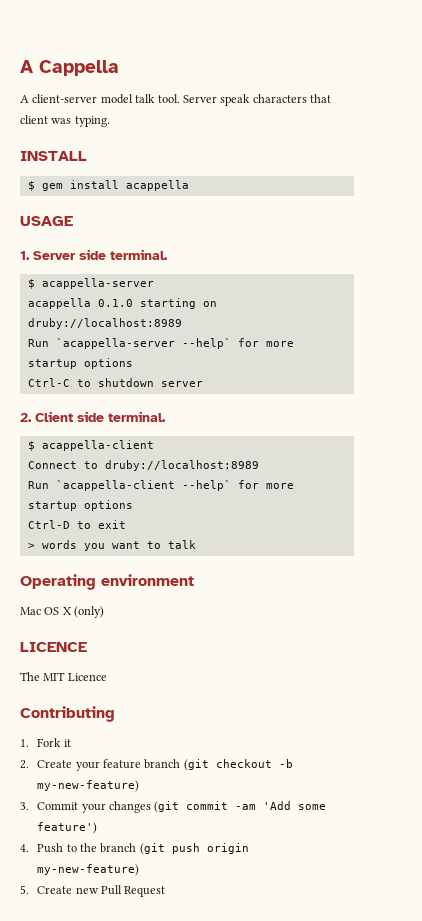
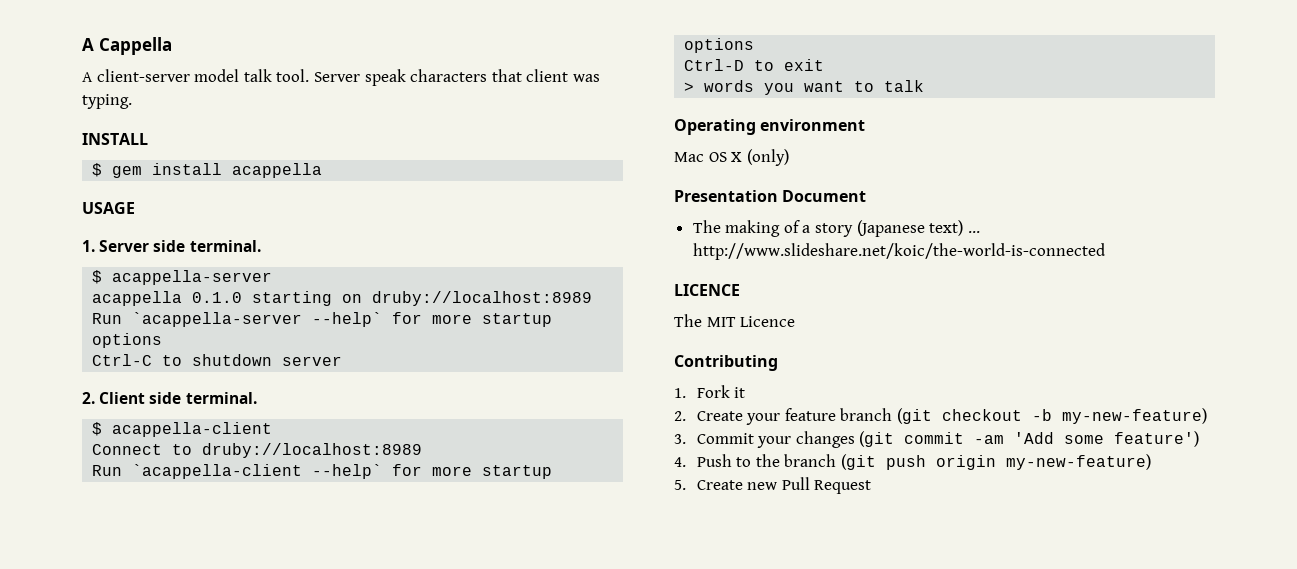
(105, 612) none -> [674,190,867,202] [692,220,980,237] [692,243,1105,260] // Presentation Document // The making of a story (Japanese text) ... http://www.slideshare.net/koic/the-world-is-connected

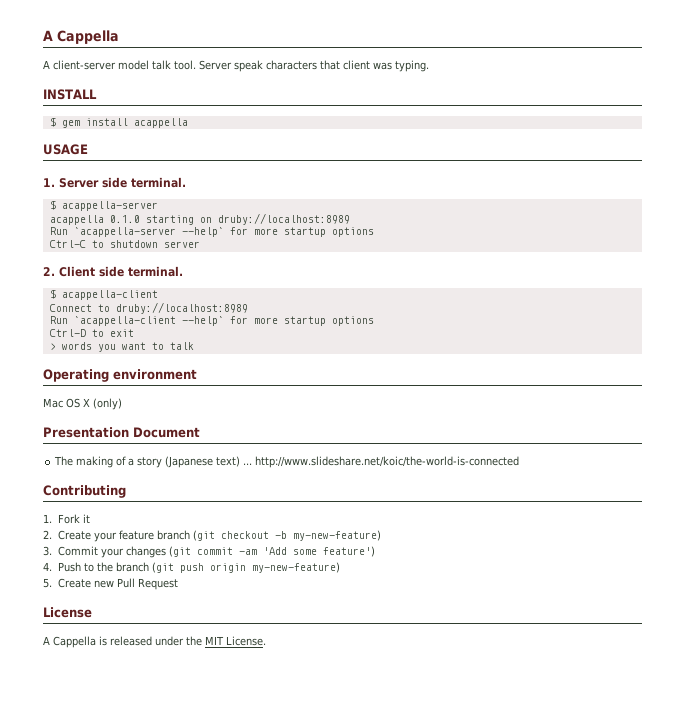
[674,284,740,296] [674,314,796,327] // LICENCE // The MIT Licence -> (520, 462) none
(872, 487) none -> [43,607,92,618] [43,636,266,648] // License // A Cappella is released under the MIT License.

